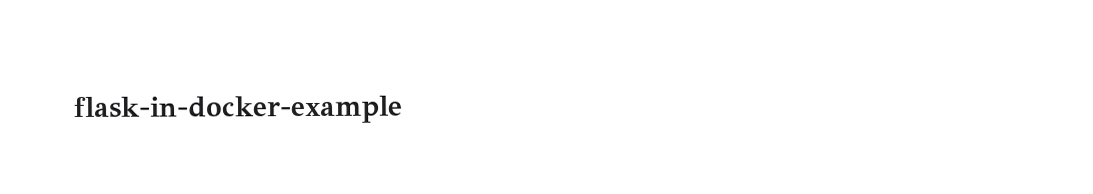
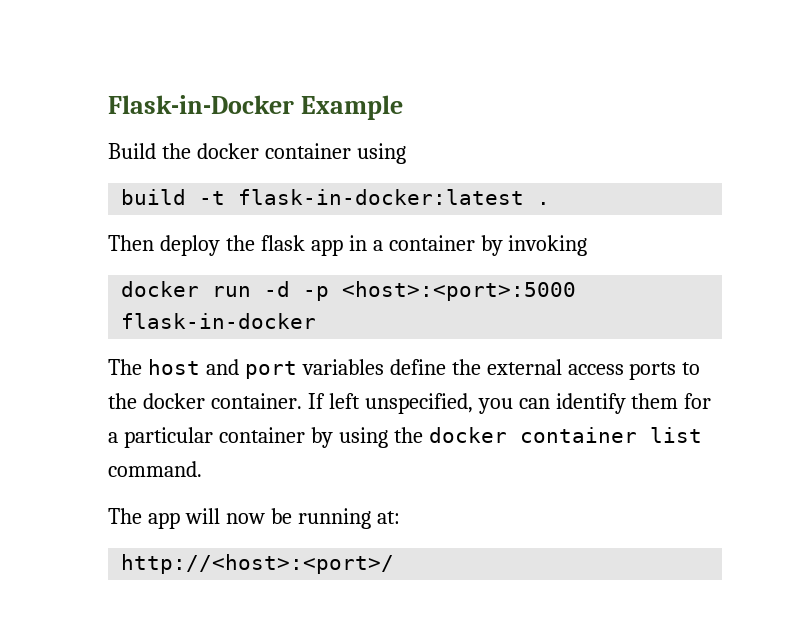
[73,95,403,124] flask-in-docker-example -> [108,95,403,120] [108,143,406,164] [121,189,551,205] [108,235,588,256] [121,281,577,301] [121,313,317,329] [108,359,701,380] [108,393,712,414] [108,427,702,448] [108,461,202,477] [108,508,400,529] [121,554,395,574] Flask-in-Docker Example // Build the docker container using // build -t flask-in-docker:latest . // Then deploy the flask app in a container by invoking // docker run -d -p <host>:<port>:5000 flask-in-docker // The host and port variables define the external access ports to the docker container. If left unspecified, you can identify them for a particular container by using the docker container list command. // The app will now be running at: // http://<host>:<port>/

